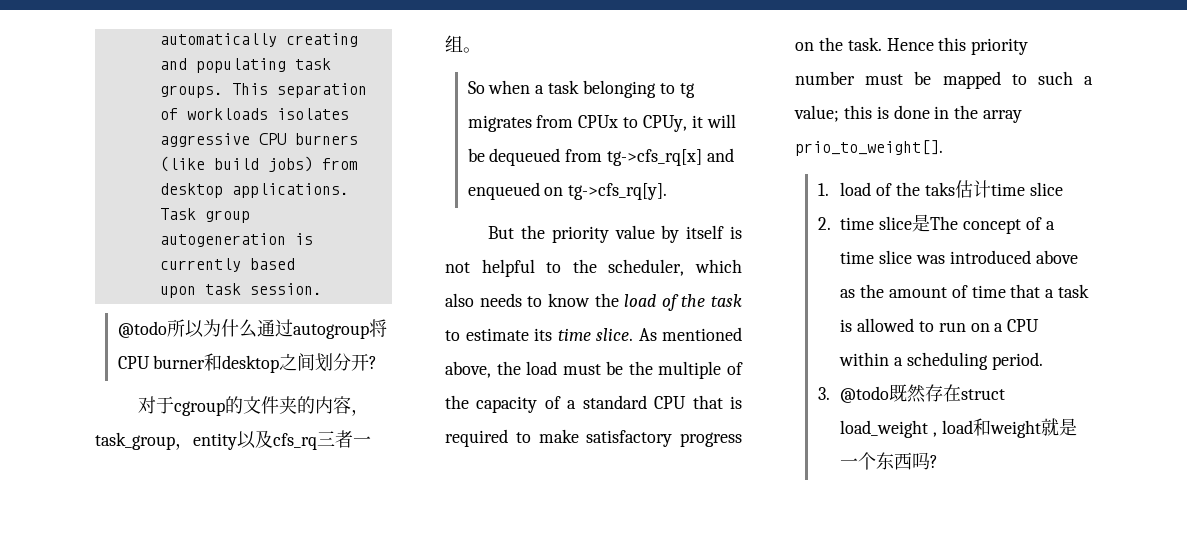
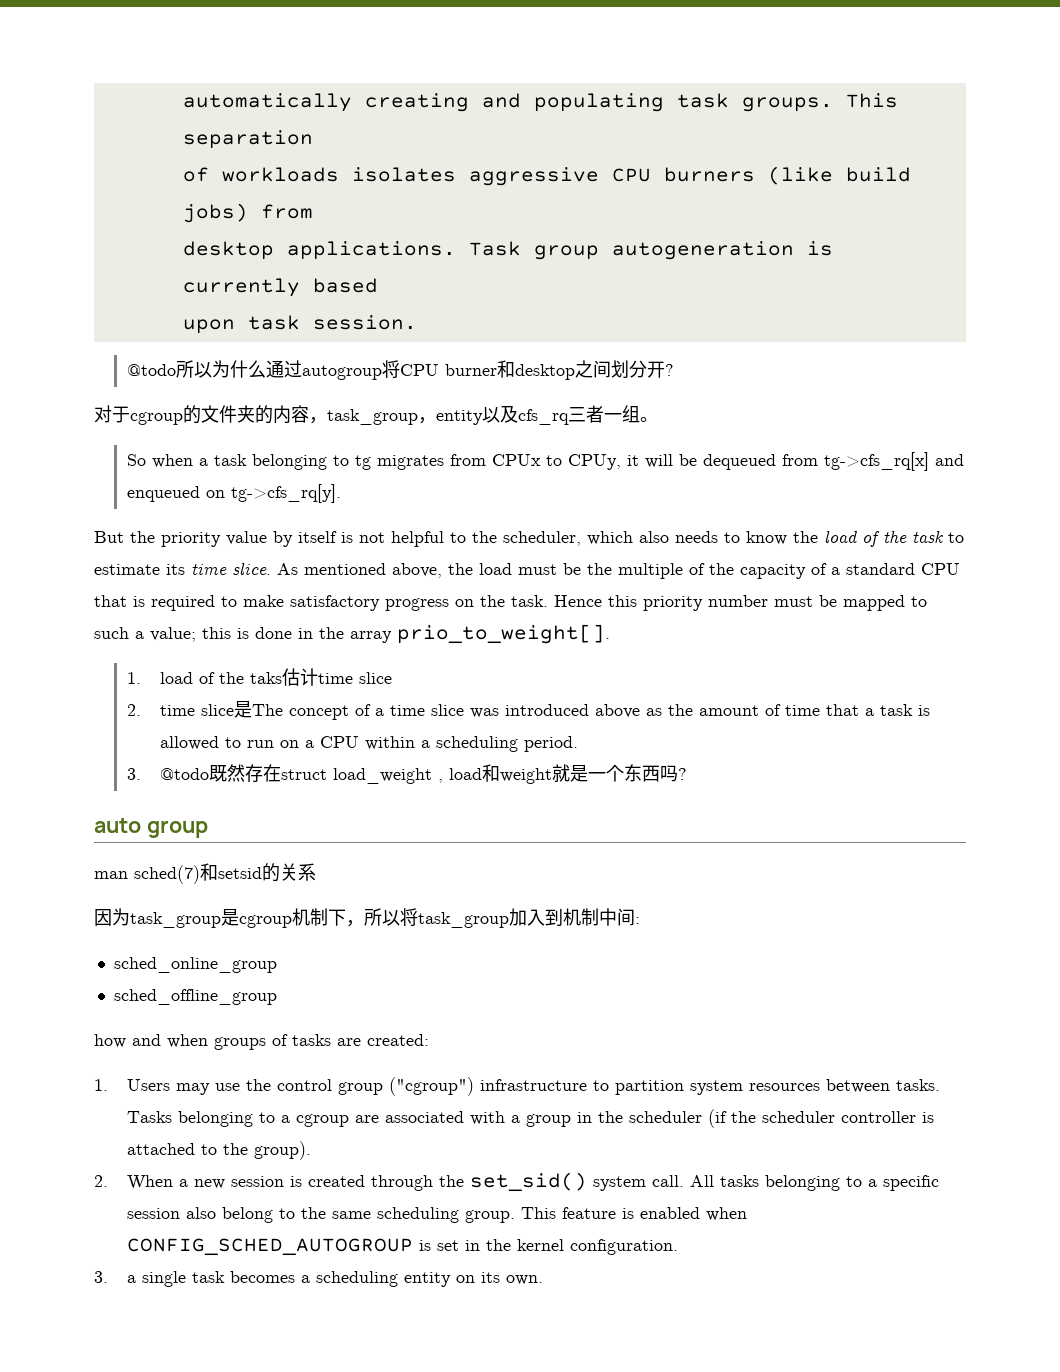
(939, 461) none -> [94,818,208,838] [94,863,316,884] [94,908,640,928] [113,957,277,973] [113,989,277,1005] [94,1034,429,1050] [94,1077,941,1096] [127,1109,935,1128] [127,1141,312,1160] [94,1172,940,1192] [127,1207,748,1223] [127,1238,679,1256] [94,1271,544,1287] // auto group // man sched(7)和setsid的关系 // 因为task_group是cgroup机制下，所以将task_group加入到机制中间: // sched_online_group // sched_offline_group // how and when groups of tasks are created: // 1. Users may use the control group ("cgroup") infrastructure to partition system resources between tasks. Tasks belonging to a cgroup are associated with a group in the scheduler (if the scheduler controller is attached to the group). // 2. When a new session is created through the set_sid() system call. All tasks belonging to a specific session also belong to the same scheduling group. This feature is enabled when CONFIG_SCHED_AUTOGROUP is set in the kernel configuration. // 3. a single task becomes a scheduling entity on its own.

